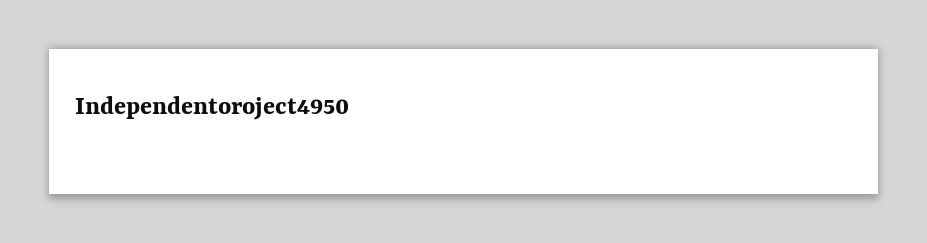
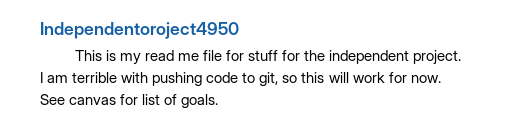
(349, 108) none -> [74,50,462,65] [40,72,441,86] [40,94,219,108] // This is my read me file for stuff for the independent project. I am terrible with pushing code to git, so this will work for now. See canvas for list of goals.

